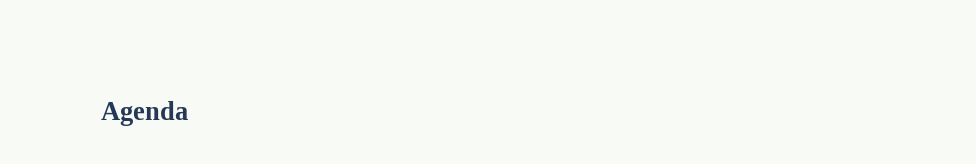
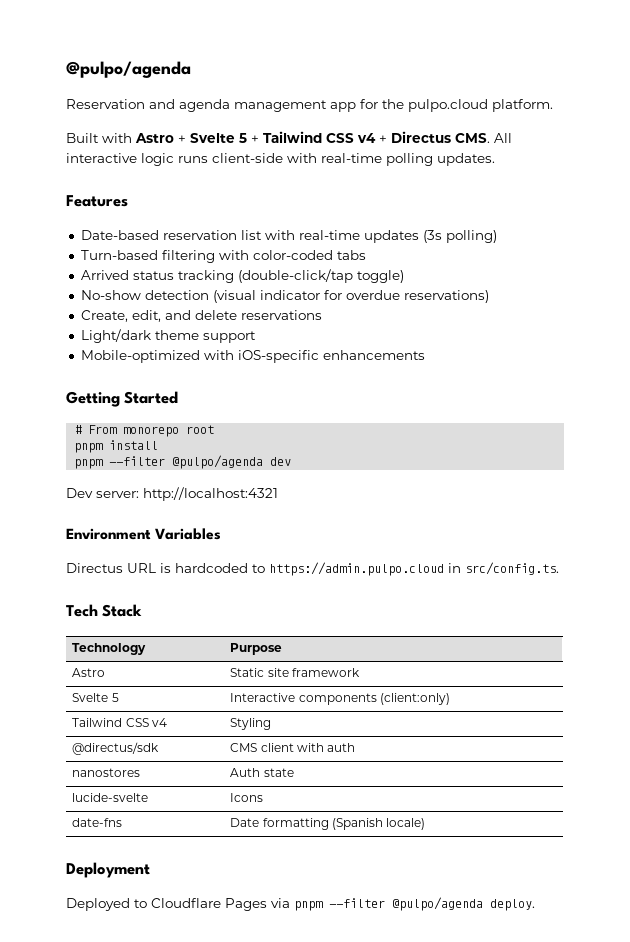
[101,101,188,126] Agenda -> [66,61,191,78] [66,99,553,112] [66,131,512,143] [66,153,495,166] [66,195,128,207] [80,230,497,243] [80,250,366,263] [80,269,404,283] [80,290,489,303] [80,310,322,322] [80,329,256,343] [80,350,425,363] [66,391,179,407] [74,425,215,437] [74,440,159,453] [74,455,292,469] [66,487,278,501] [66,528,222,540] [66,562,559,576] [66,604,143,617] [72,643,147,655] [230,643,283,655] [72,668,106,677] [230,668,360,677] [72,693,119,702] [230,693,450,705] [72,718,167,727] [230,718,272,730] [72,742,160,755] [230,743,356,752] [72,768,141,777] [230,768,294,777] [72,793,149,802] [230,793,264,802] [72,818,123,827] [230,818,426,830] [66,862,150,878] [66,897,535,911] @pulpo/agenda // Reservation and agenda management app for the pulpo.cloud platform. // Built with Astro + Svelte 5 + Tailwind CSS v4 + Directus CMS. All interactive logic runs client-side with real-time polling updates. // Features // Date-based reservation list with real-time updates (3s polling) // Turn-based filtering with color-coded tabs // Arrived status tracking (double-click/tap toggle) // No-show detection (visual indicator for overdue reservations) // Create, edit, and delete reservations // Light/dark theme support // Mobile-optimized with iOS-specific enhancements // Getting Started // # From monorepo root // pnpm install // pnpm --filter @pulpo/agenda dev // Dev server: http://localhost:4321 // Environment Variables // Directus URL is hardcoded to https://admin.pulpo.cloud in src/config.ts. // Tech Stack // Technology | Purpose // Astro | Static site framework // Svelte 5 | Interactive components (client:only) // Tailwind CSS v4 | Styling // @directus/sdk | CMS client with auth // nanostores | Auth state // lucide-svelte | Icons // date-fns | Date formatting (Spanish locale) // Deployment // Deployed to Cloudflare Pages via pnpm --filter @pulpo/agenda deploy.

